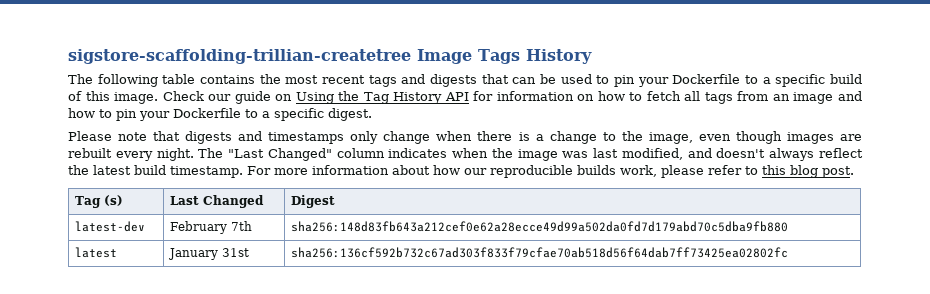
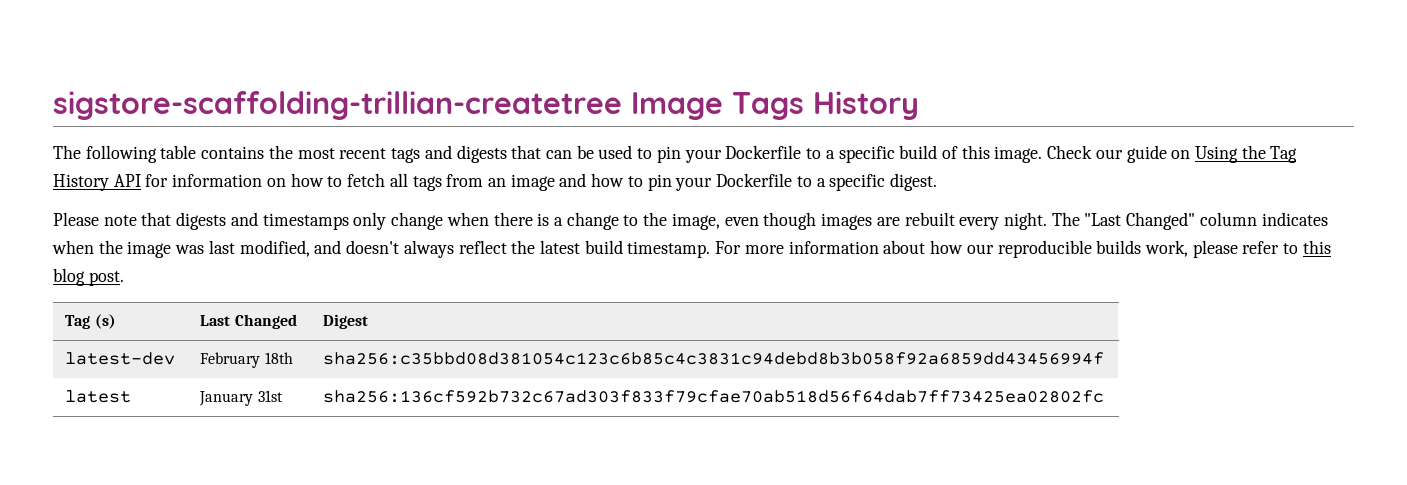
[230,221,252,231] [290,221,788,232] 7th | sha256:148d83fb643a212cef0e62a28ecce49d99a502da0fd7d179abd70c5dba9fb880 -> [264,352,293,364] [323,352,1105,365] 18th | sha256:c35bbd08d381054c123c6b85c4c3831c94debd8b3b058f92a6859dd43456994f

